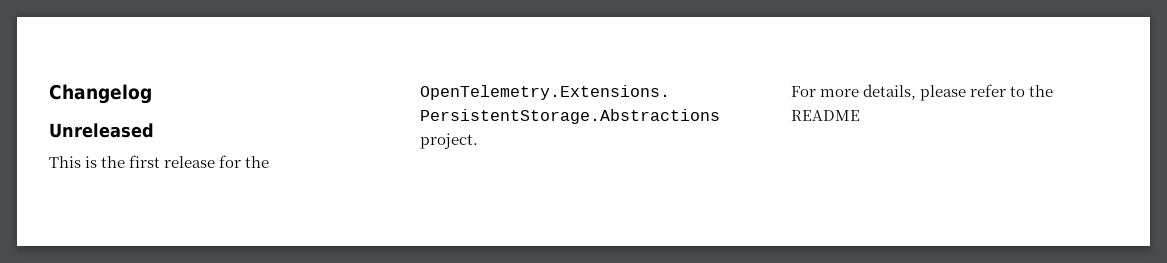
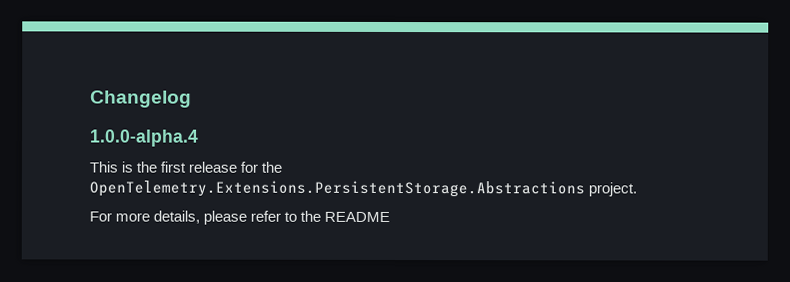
[49,123,154,138] Unreleased -> [89,129,199,147] 1.0.0-alpha.4

